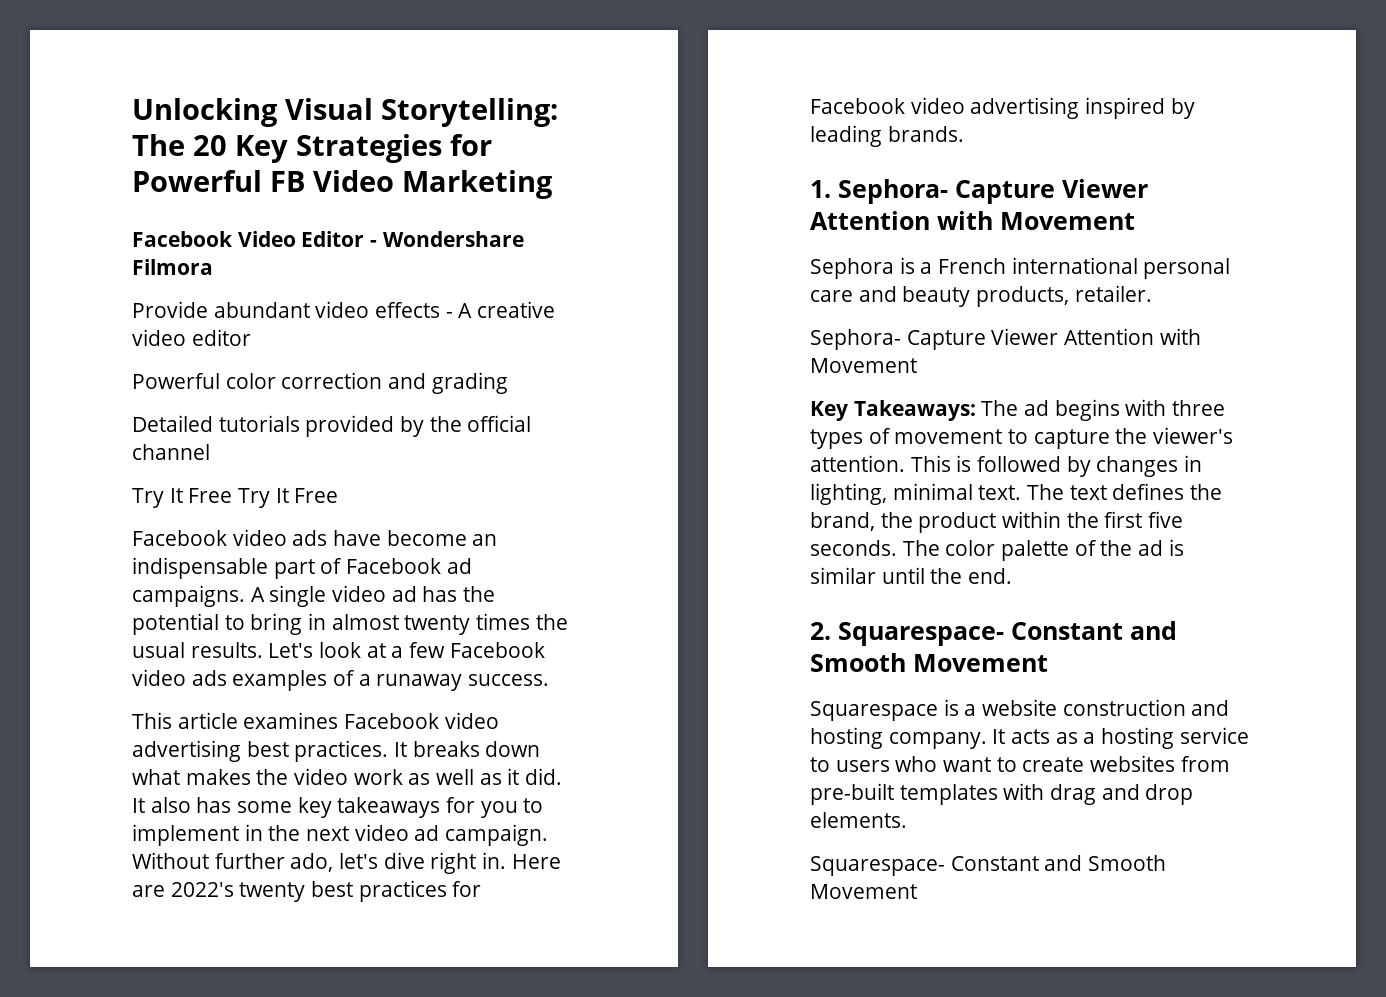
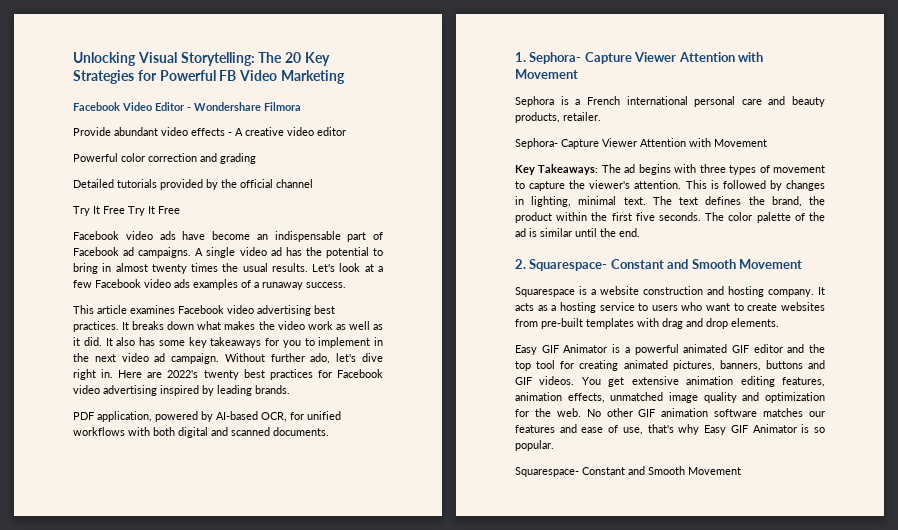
(964, 134) none -> [73,411,341,422] [73,427,329,438] // PDF application, powered by AI-based OCR, for unified workflows with both digital and scanned documents.
(907, 820) none -> [515,344,825,355] [515,360,825,371] [515,376,825,387] [515,392,825,403] [515,408,825,417] [515,424,825,435] [515,440,554,451] // Easy GIF Animator is a powerful animated GIF editor and the top tool for creating animated pictures, banners, buttons and GIF videos. You get extensive animation editing features, animation effects, unmatched image quality and optimization for the web. No other GIF animation software matches our features and ease of use, that's why Easy GIF Animator is so popular.

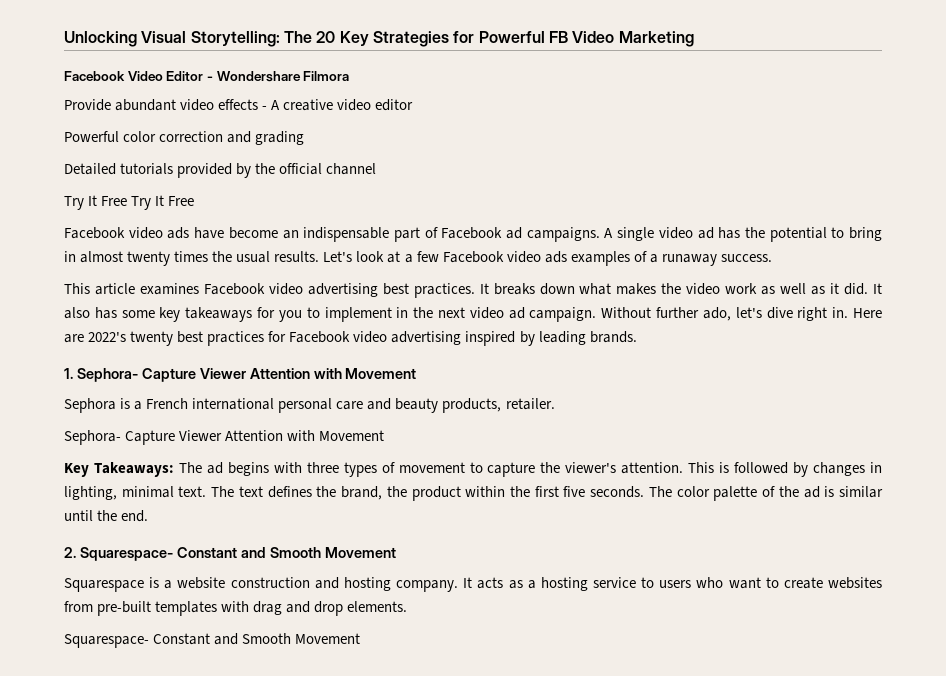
[73,411,341,422] [73,427,329,438] // PDF application, powered by AI-based OCR, for unified workflows with both digital and scanned documents. -> (637, 337) none
[515,344,825,355] [515,360,825,371] [515,376,825,387] [515,392,825,403] [515,408,825,417] [515,424,825,435] [515,440,554,451] // Easy GIF Animator is a powerful animated GIF editor and the top tool for creating animated pictures, banners, buttons and GIF videos. You get extensive animation editing features, animation effects, unmatched image quality and optimization for the web. No other GIF animation software matches our features and ease of use, that's why Easy GIF Animator is so popular. -> (408, 606) none

